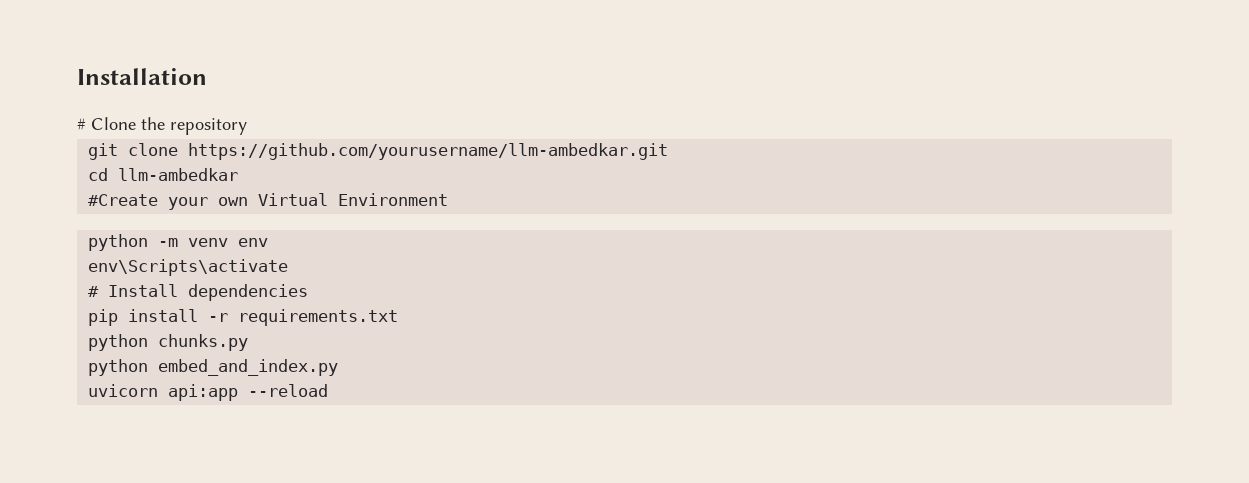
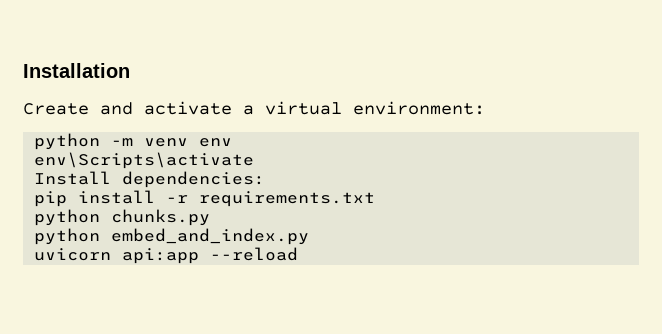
[77,117,247,135] [88,143,669,160] [88,168,239,181] [88,193,449,210] # Clone the repository // git clone https://github.com/yourusername/llm-ambedkar.git // cd llm-ambedkar // #Create your own Virtual Environment -> [23,101,485,115] Create and activate a virtual environment:
[88,284,309,301] # Install dependencies -> [34,171,266,188] Install dependencies:

